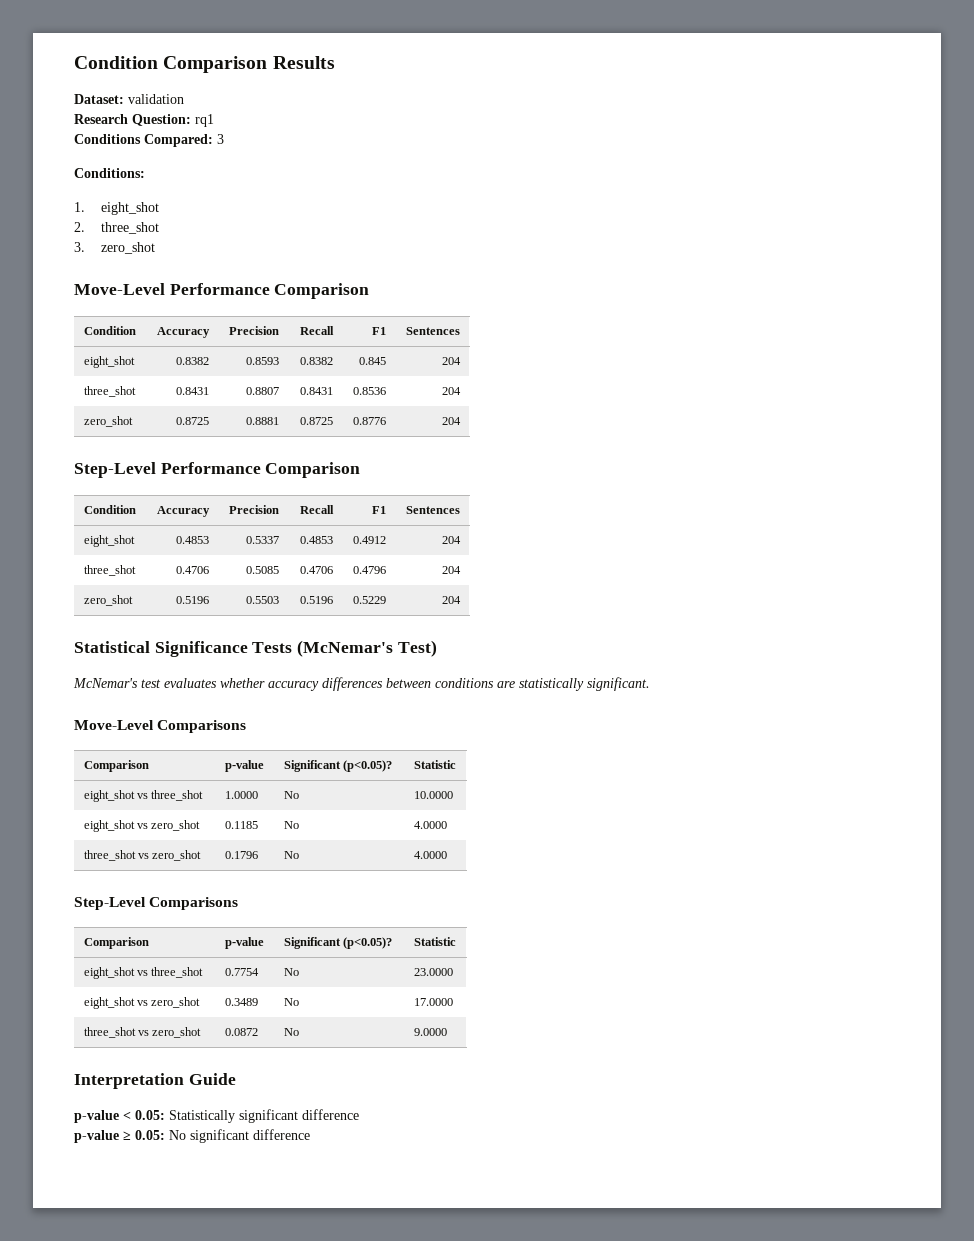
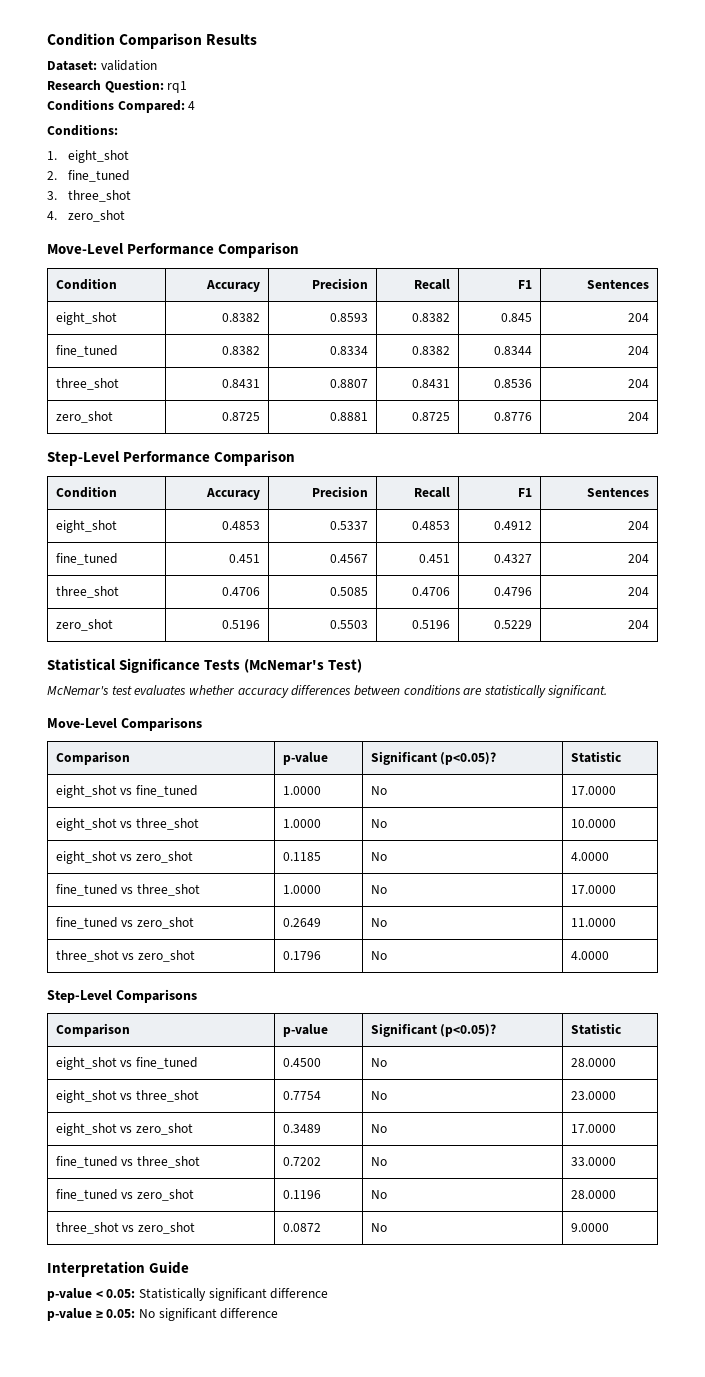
[217,134,224,144] 3 -> [188,101,196,110] 4
(85, 227) none -> [68,170,131,182] [47,191,57,200] fine_tuned // 3.
[74,242,85,252] 3. -> [47,211,57,220] 4.
(462, 361) none -> [55,345,118,357] [222,346,261,355] [330,346,369,355] [412,346,451,355] [494,346,533,355] [628,346,650,355] // fine_tuned | 0.8382 | 0.8334 | 0.8382 | 0.8344 | 204
(462, 540) none -> [55,553,118,565] [229,554,261,563] [330,554,369,563] [419,554,451,563] [494,554,533,563] [628,554,650,563] // fine_tuned | 0.451 | 0.4567 | 0.451 | 0.4327 | 204
(456, 764) none -> [55,785,198,798] [282,786,321,795] [370,786,387,795] [570,786,616,795] // eight_shot vs fine_tuned | 1.0000 | No | 17.0000
(447, 825) none -> [55,884,200,896] [282,885,321,894] [370,885,387,894] [570,885,616,894] [55,917,194,929] [282,918,321,927] [370,918,387,927] [570,918,616,927] // fine_tuned vs three_shot | 1.0000 | No | 17.0000 // fine_tuned vs zero_shot | 0.2649 | No | 11.0000
(456, 941) none -> [55,1057,198,1070] [282,1058,321,1067] [370,1058,387,1067] [570,1058,616,1067] // eight_shot vs fine_tuned | 0.4500 | No | 28.0000
(453, 1002) none -> [55,1156,200,1168] [282,1157,321,1166] [370,1157,387,1166] [570,1157,616,1166] [55,1189,194,1201] [282,1190,321,1199] [370,1190,387,1199] [570,1190,616,1199] // fine_tuned vs three_shot | 0.7202 | No | 33.0000 // fine_tuned vs zero_shot | 0.1196 | No | 28.0000

